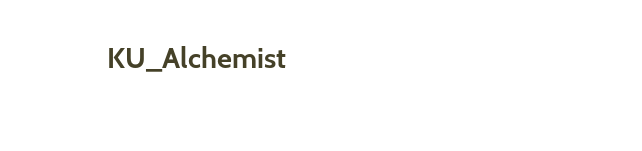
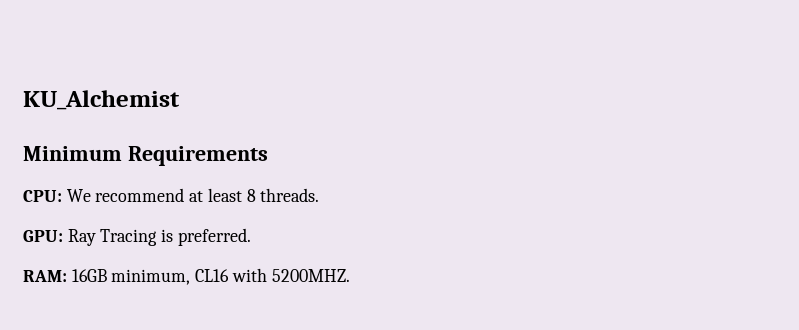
(286, 59) none -> [23,146,268,166] [23,188,320,202] [23,228,251,246] [23,268,350,285] // Minimum Requirements // CPU: We recommend at least 8 threads. // GPU: Ray Tracing is preferred. // RAM: 16GB minimum, CL16 with 5200MHZ.

